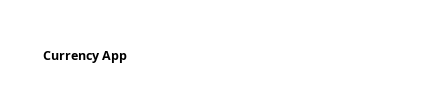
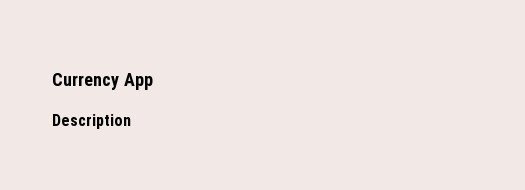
(128, 57) none -> [52,114,131,129] // Description

